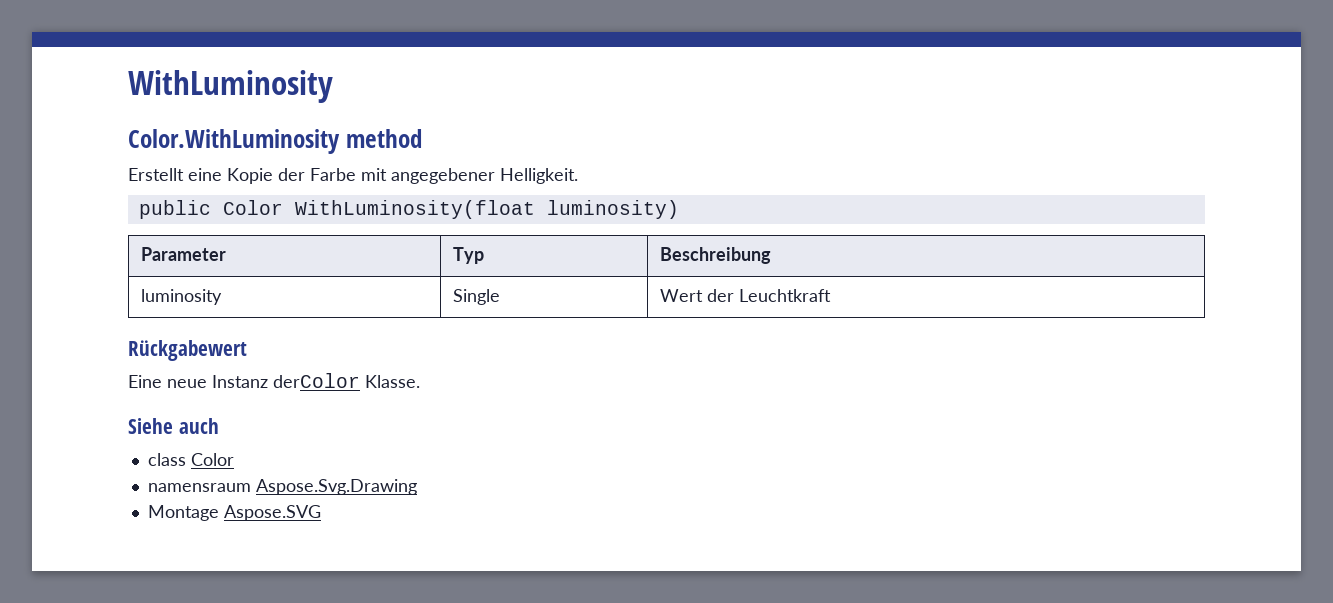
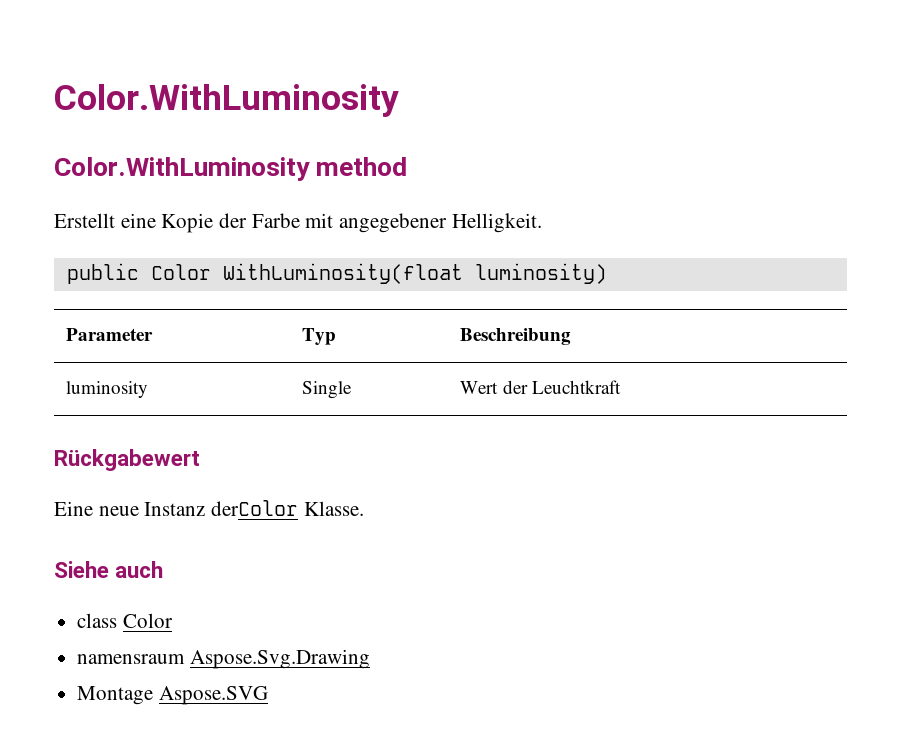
[128,70,333,103] WithLuminosity -> [54,84,399,117] Color.WithLuminosity

